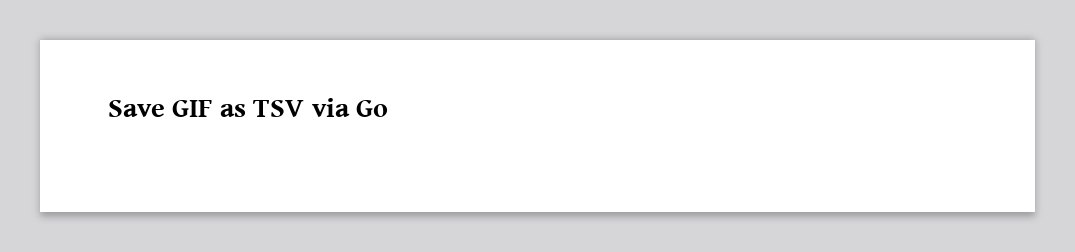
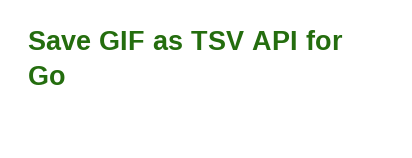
[311,98,350,117] via -> [252,30,343,50] API for

